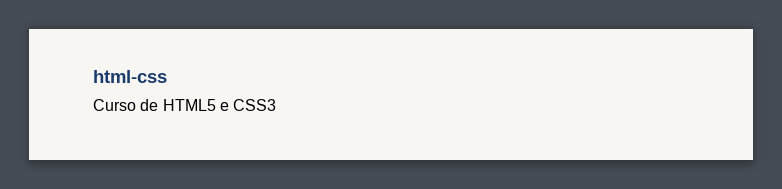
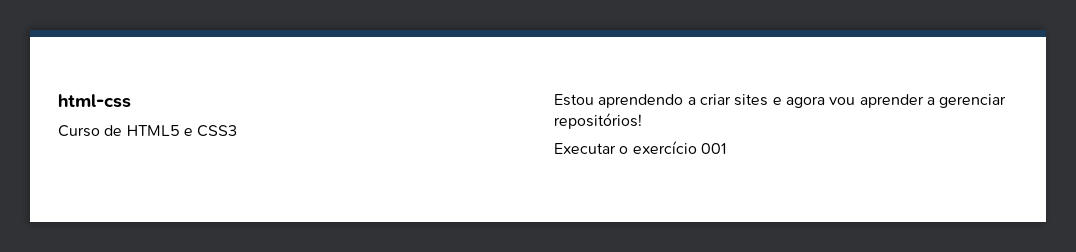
(277, 105) none -> [554,94,1007,108] [554,113,642,129] [554,141,726,154] // Estou aprendendo a criar sites e agora vou aprender a gerenciar repositórios! // Executar o exercício 001

